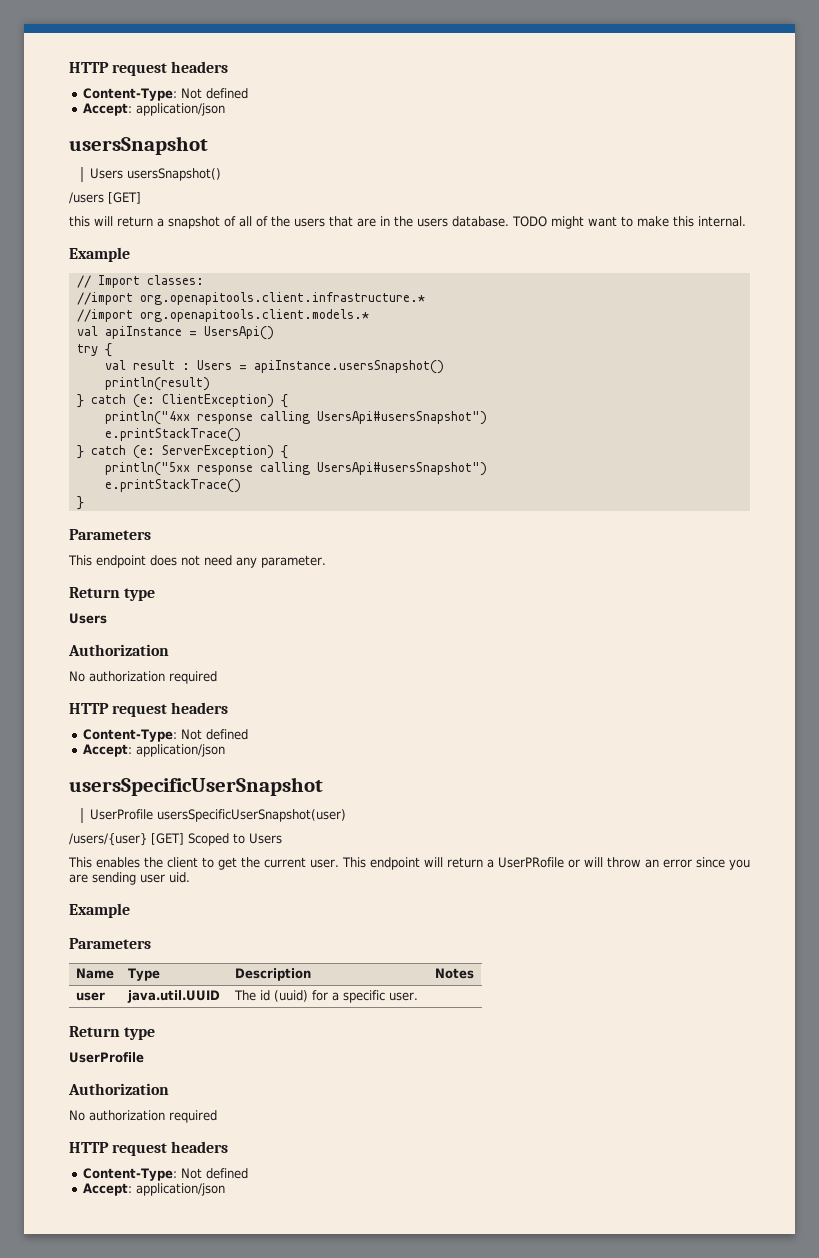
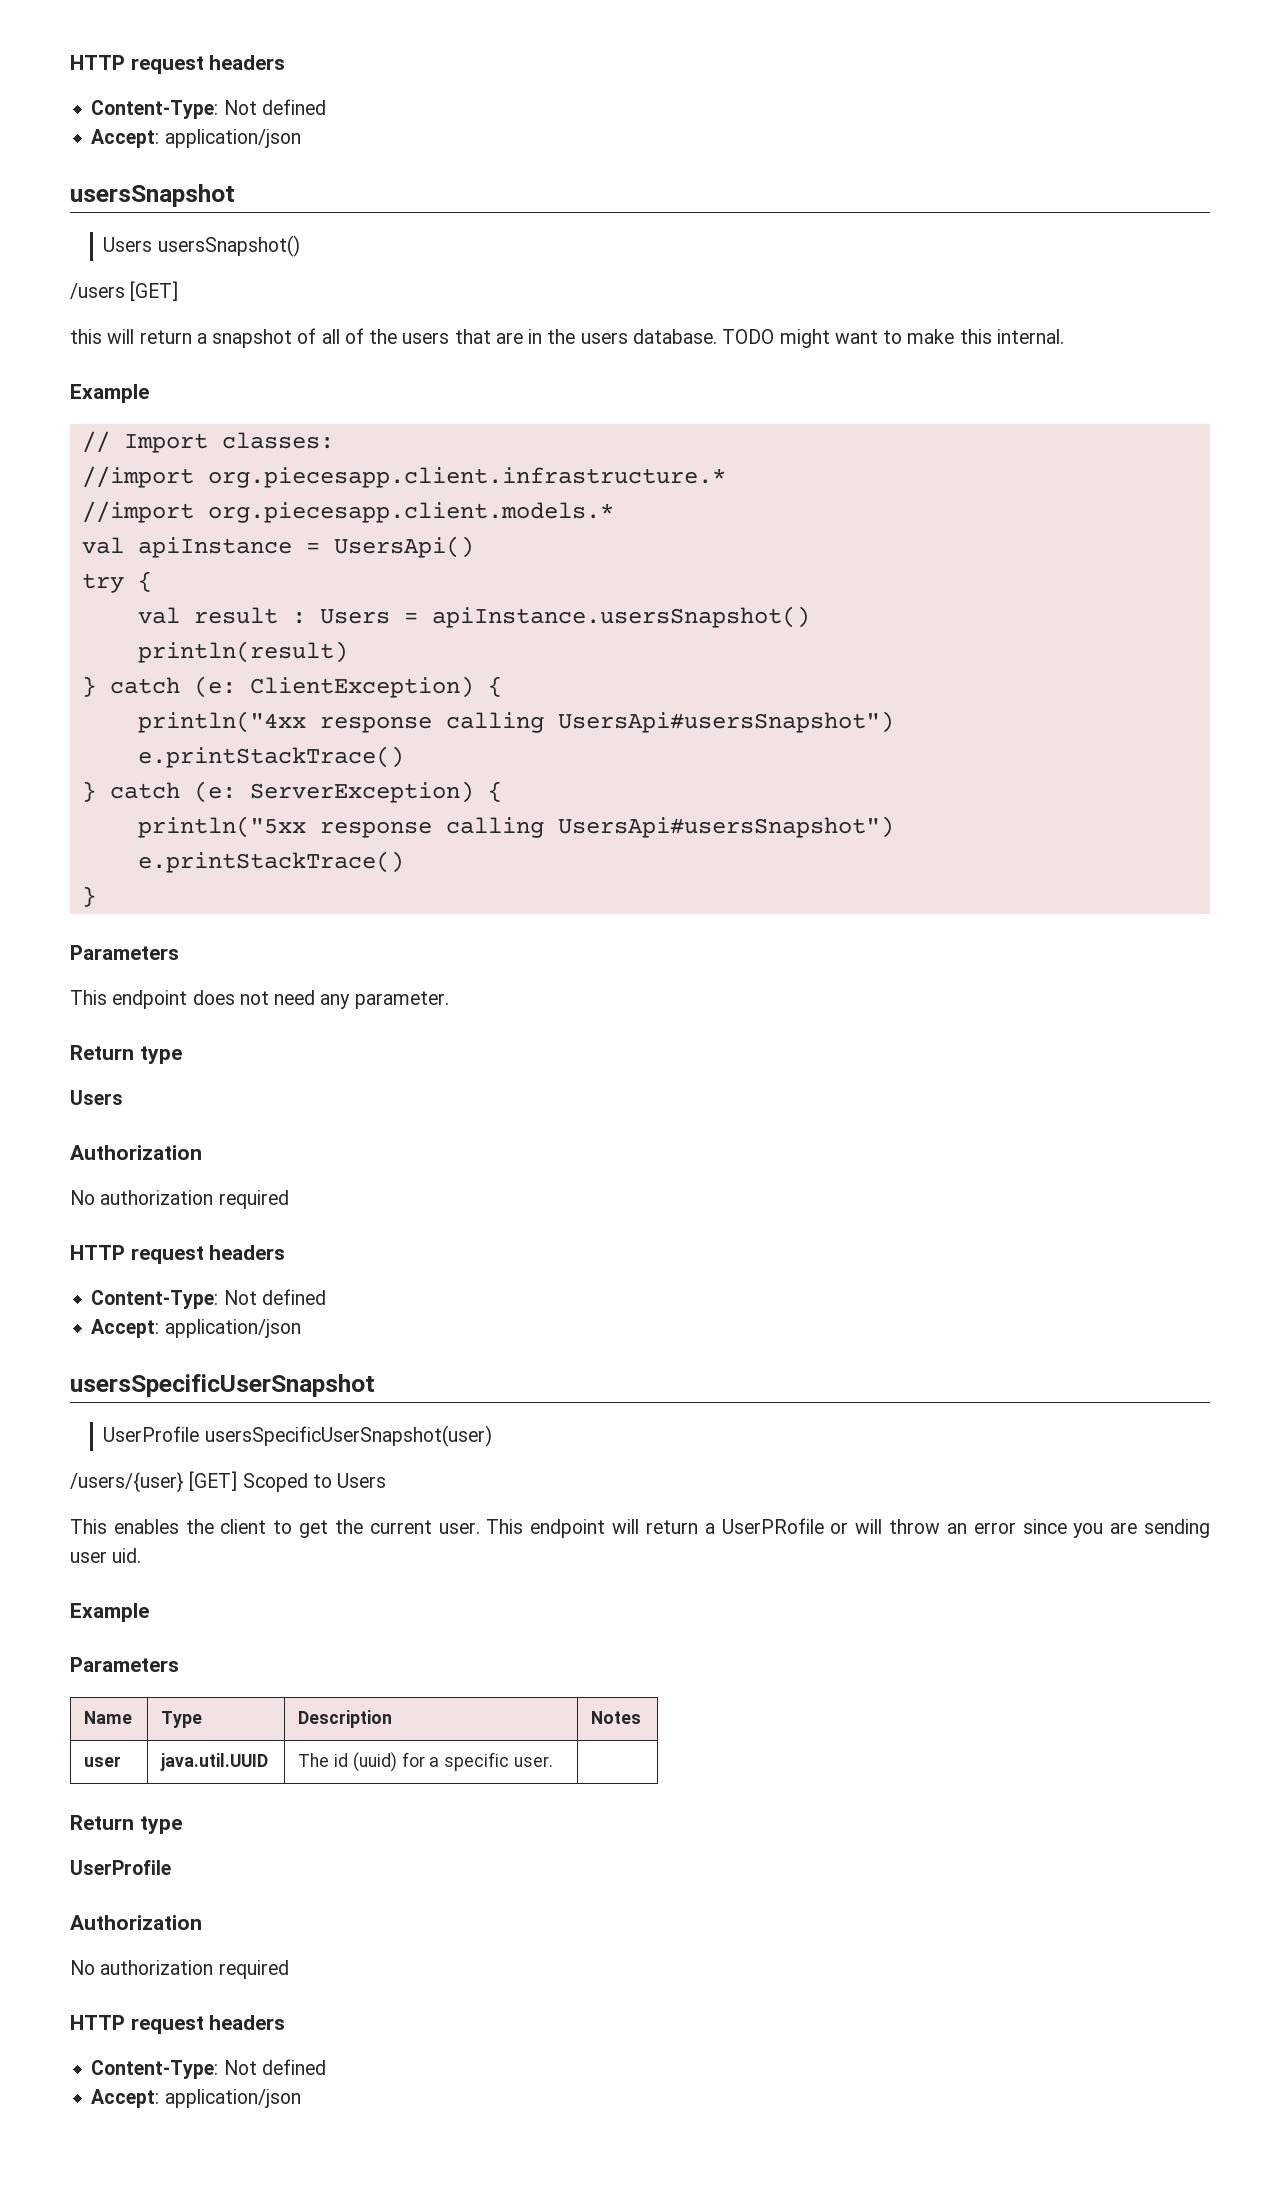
[139,292,425,305] [76,309,369,322] org.openapitools.client.infrastructure.* // //import org.openapitools.client.models.* -> [207,467,726,488] [81,501,614,523] org.piecesapp.client.infrastructure.* // //import org.piecesapp.client.models.*

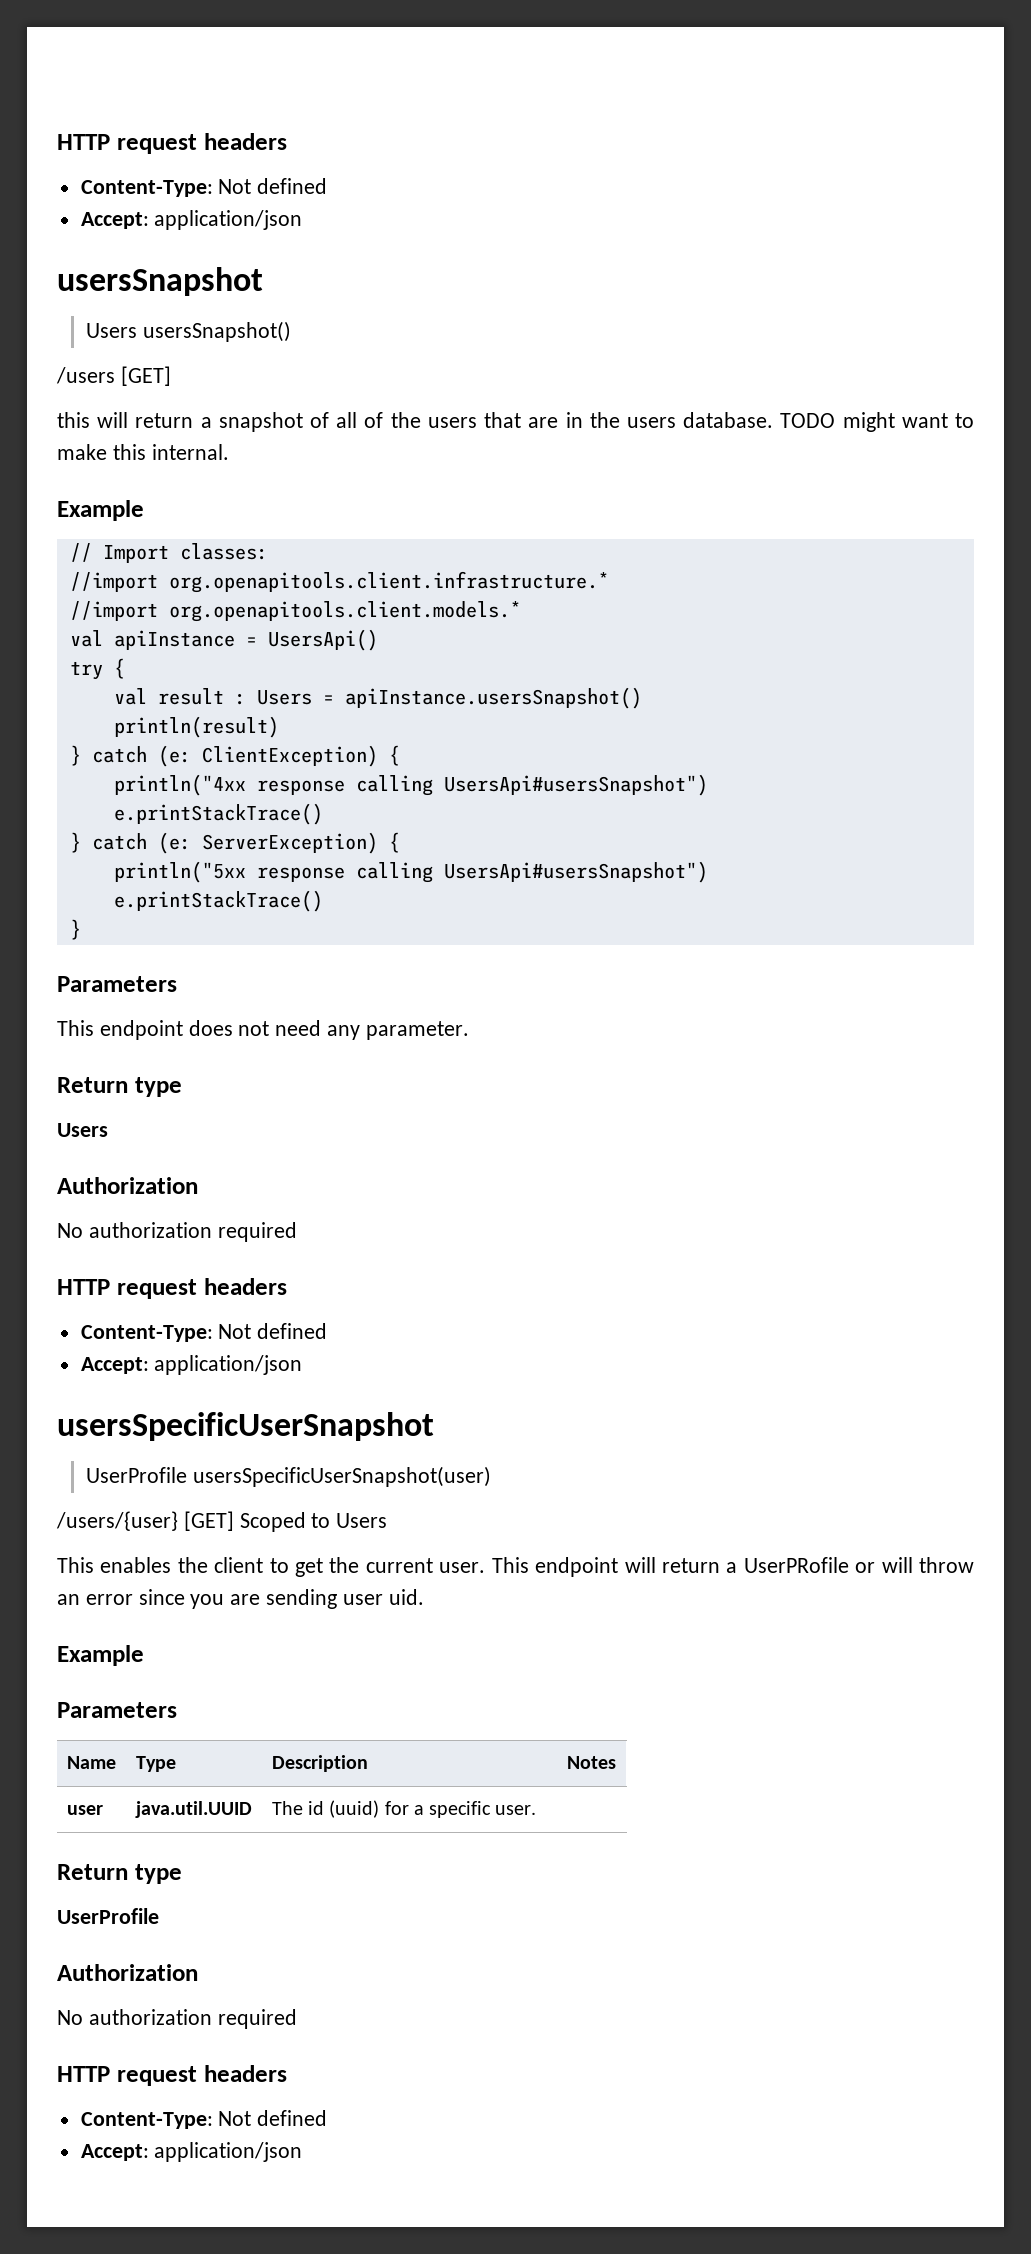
[207,467,726,488] [81,501,614,523] org.piecesapp.client.infrastructure.* // //import org.piecesapp.client.models.* -> [168,571,609,593] [69,601,521,622] org.openapitools.client.infrastructure.* // //import org.openapitools.client.models.*

